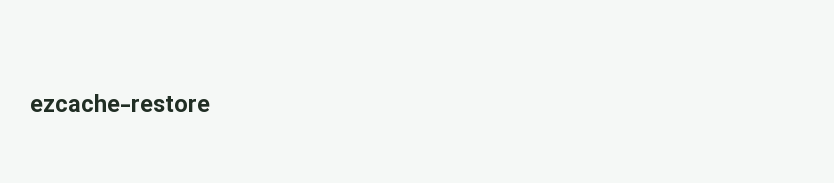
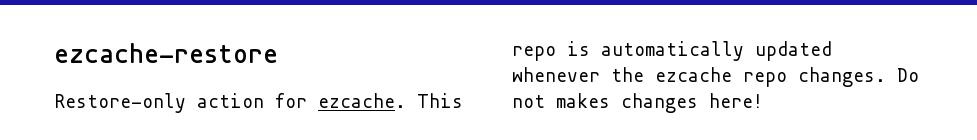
(210, 103) none -> [54,93,463,113] [512,41,832,61] [512,67,919,87] [512,93,763,113] // Restore-only action for ezcache. This repo is automatically updated whenever the ezcache repo changes. Do not makes changes here!

